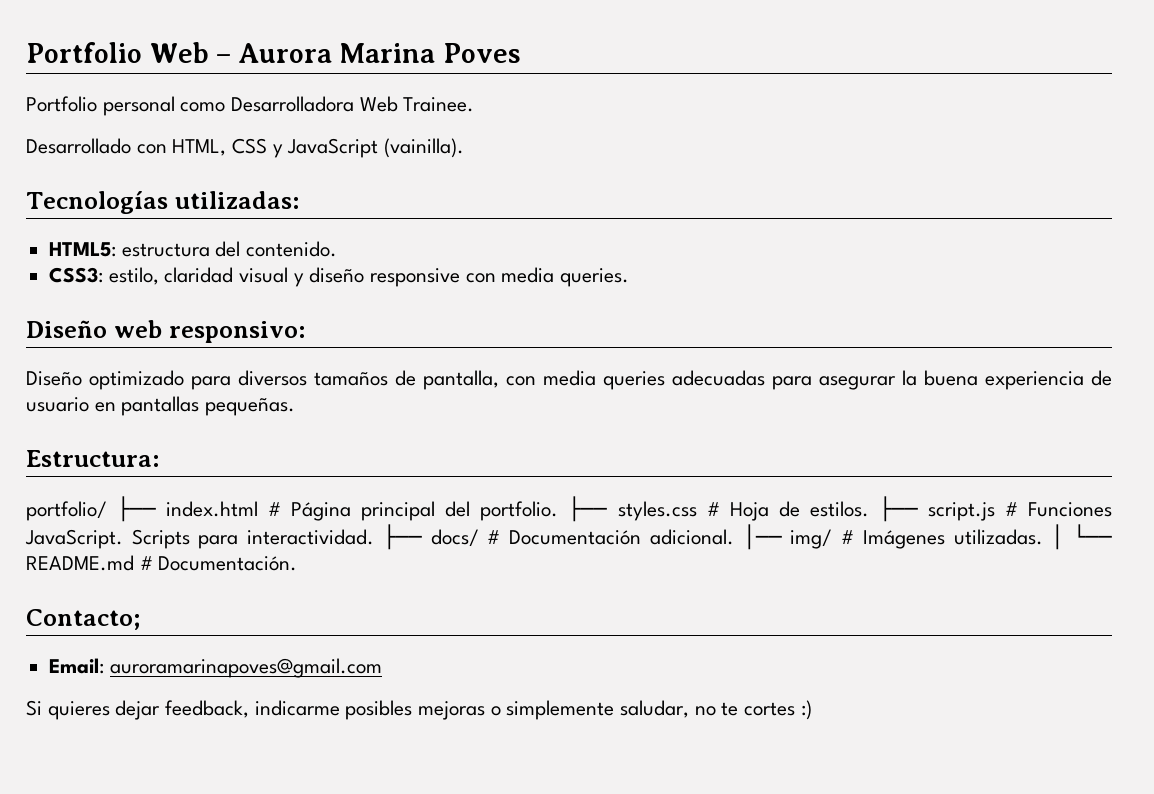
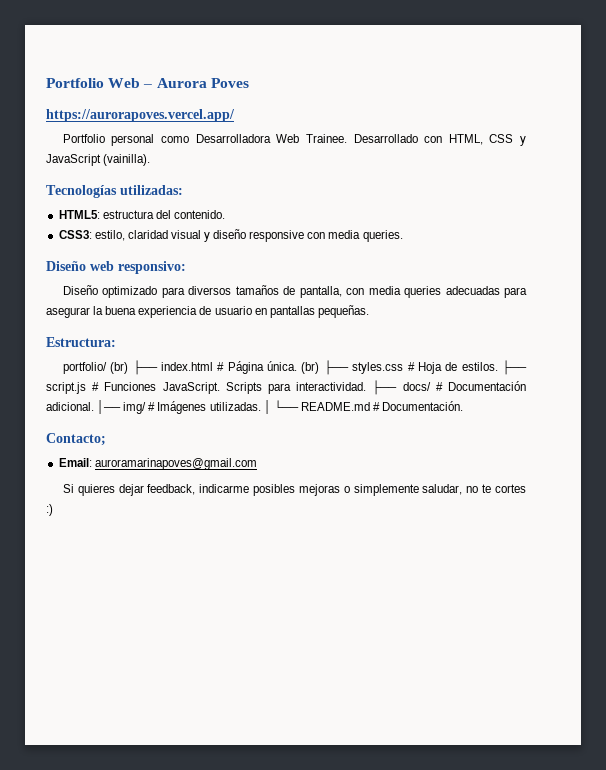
[339,43,436,63] Marina -> (207, 83) none
(521, 53) none -> [46,109,235,122] // https://aurorapoves.vercel.app/
(475, 104) // -> (347, 138) none
(107, 511) none -> [110,362,129,374] (br)
[361,501,559,521] principal del portfolio. -> [267,361,320,374] única. (br)

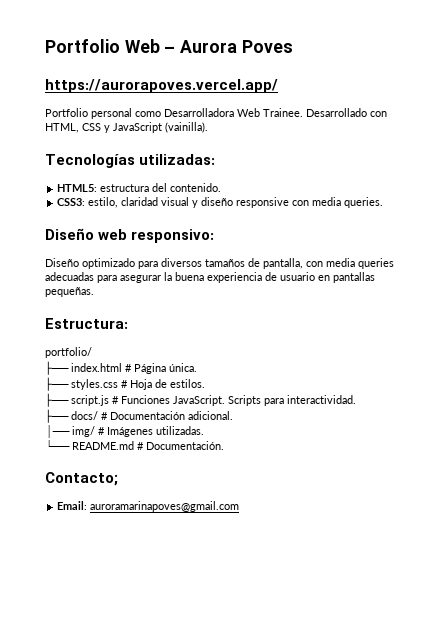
[110,362,129,374] (br) -> (92, 352) //
[301,362,320,374] (br) -> (197, 367) //
(498, 366) none -> (205, 383) //
(367, 386) none -> (356, 399) //
(94, 406) none -> (233, 415) //
[263,400,271,414] │ -> (204, 430) //
[62,484,526,496] [46,504,53,516] // Si quieres dejar feedback, indicarme posibles mejoras o simplemente saludar, no te cortes :) -> (240, 506) none

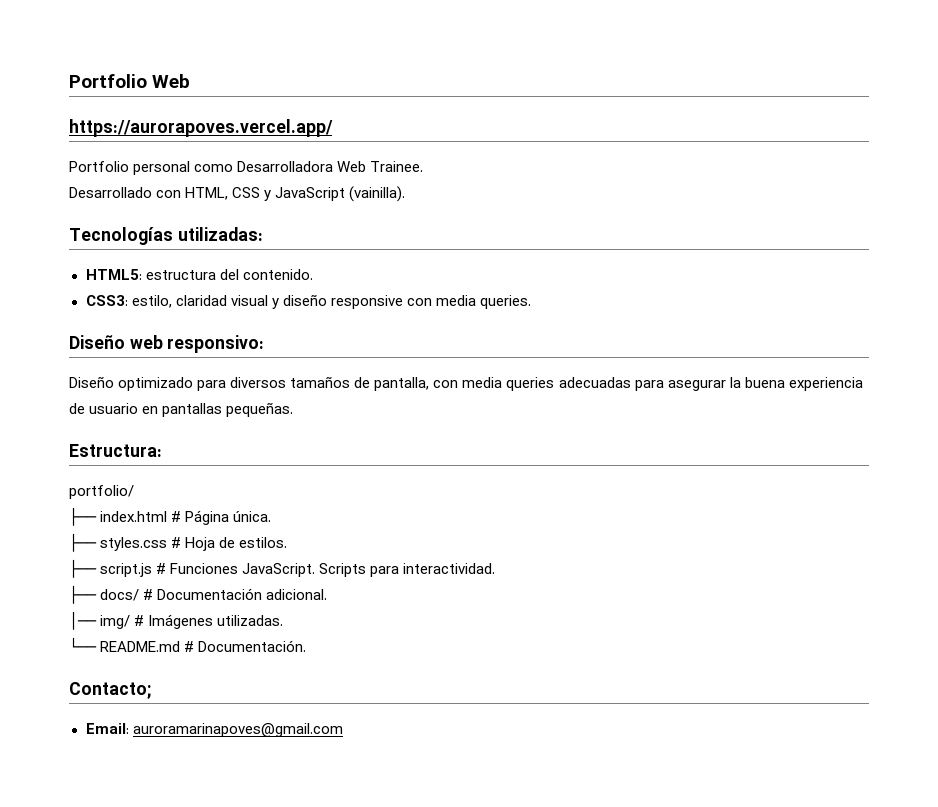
[164,40,293,53] – Aurora Poves -> (191, 81) none
(303, 112) none -> (424, 166) //

